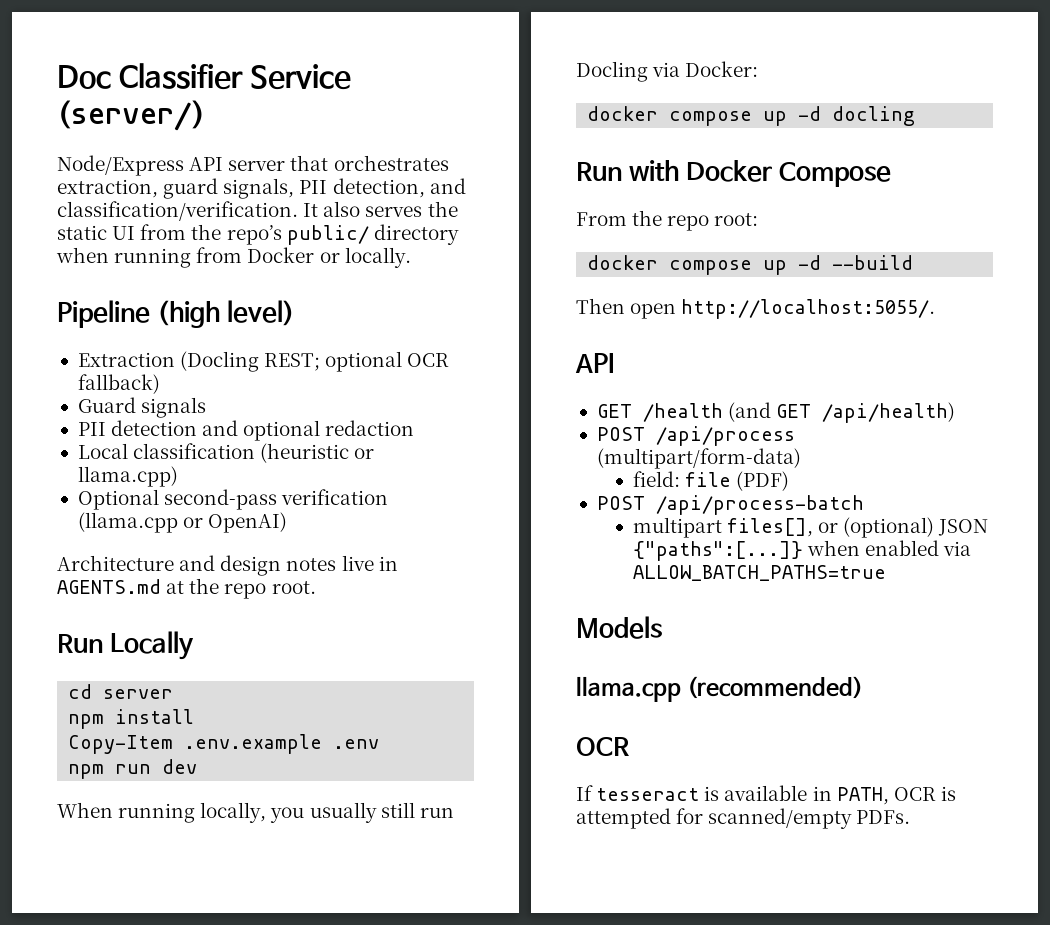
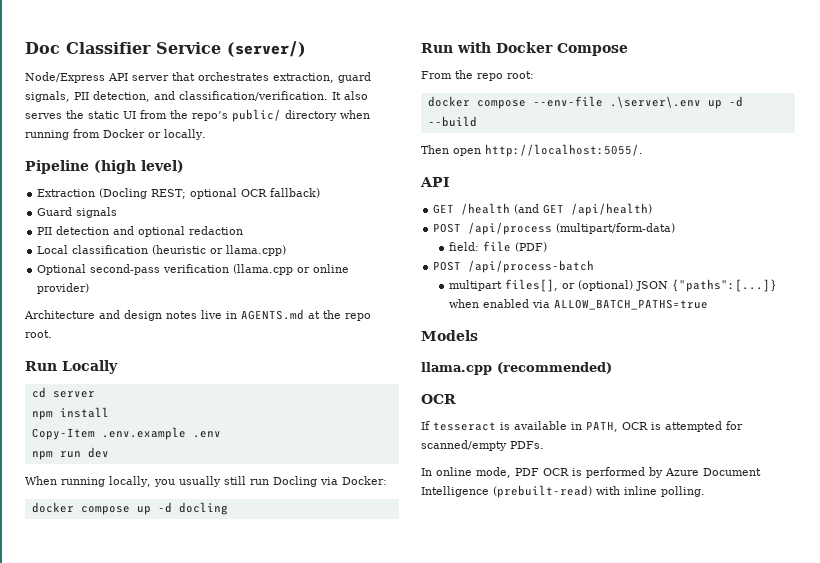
[208,512,288,533] OpenAI) -> [313,264,350,273] [37,283,90,294] online provider)
(753, 267) none -> [532,96,701,108] --env-file .\server\.env
(911, 817) none -> [421,467,761,478] [421,485,705,498] // In online mode, PDF OCR is performed by Azure Document Intelligence (prebuilt-read) with inline polling.

